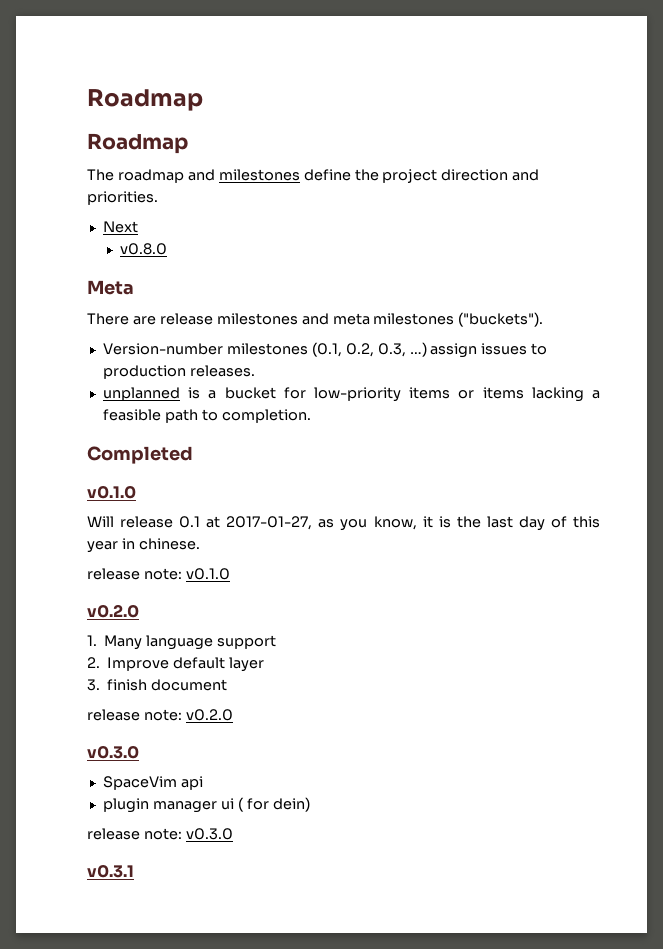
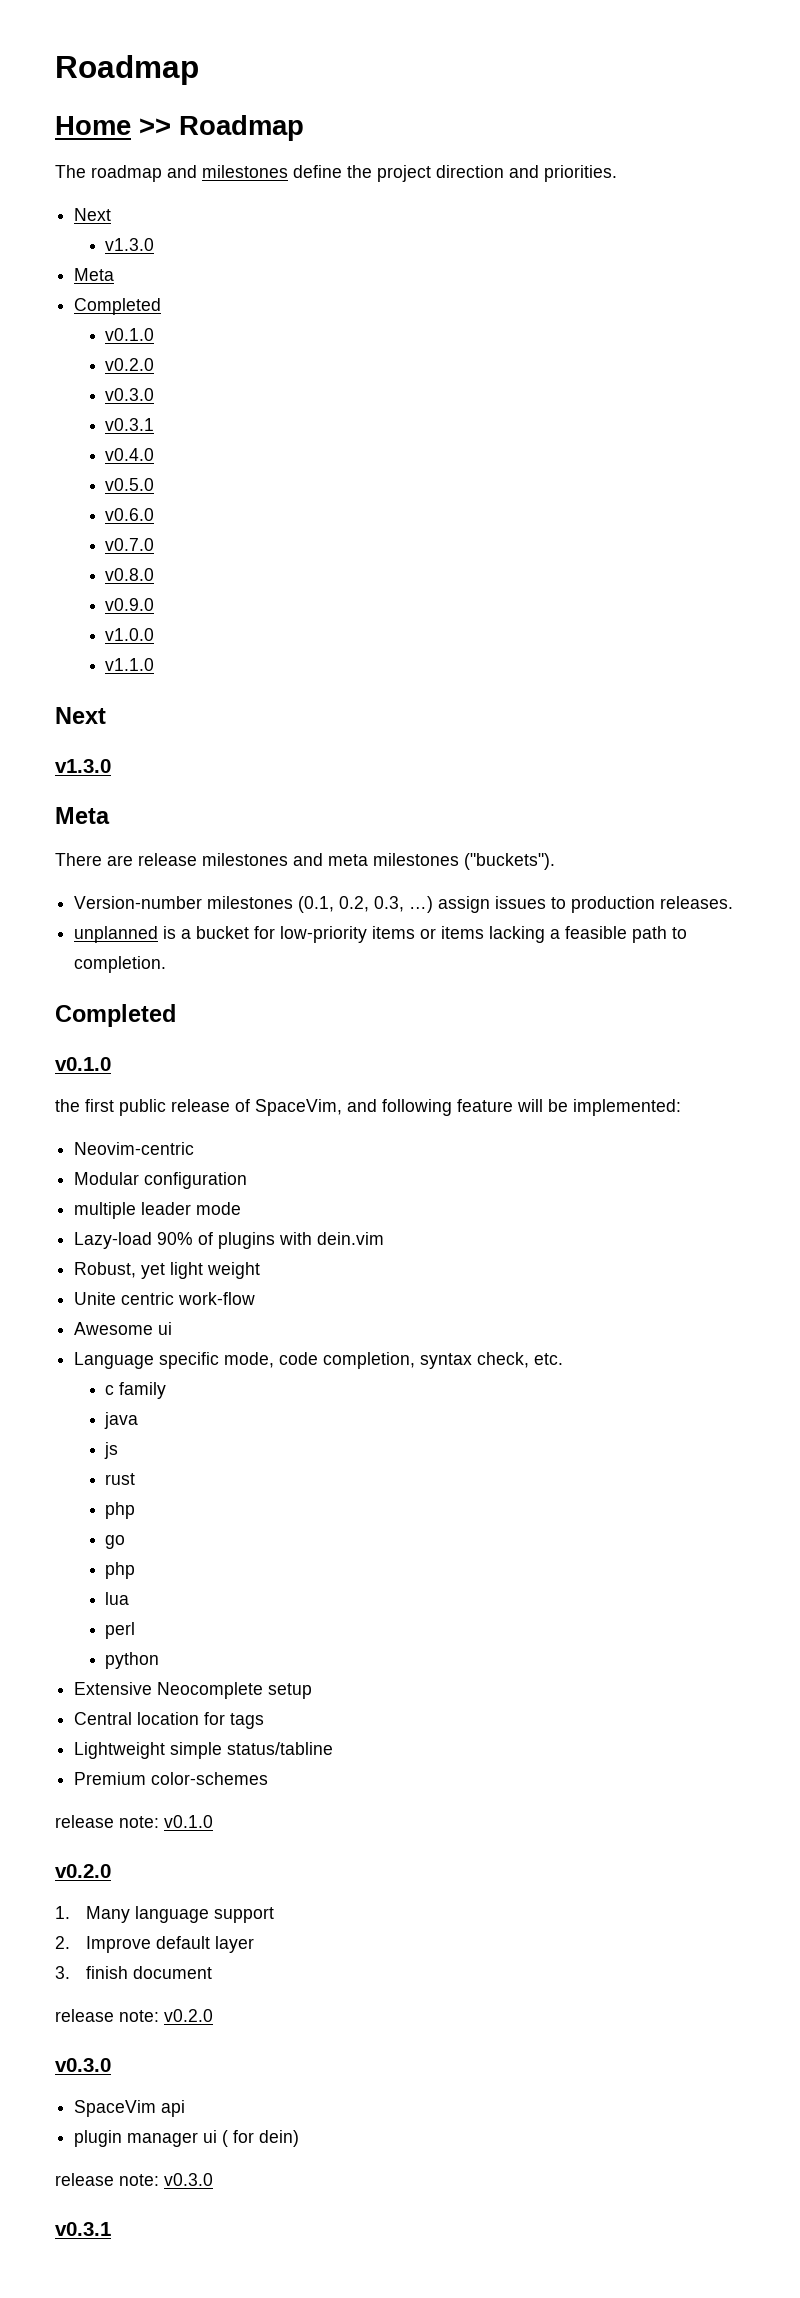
[87,89,203,111] Roadmap // -> [55,55,199,85] [55,116,171,135] Roadmap // Home >>
[120,243,168,255] v0.8.0 -> [105,238,155,251] [74,268,115,281] [74,298,162,315] [105,328,155,341] [105,358,155,371] [105,388,155,401] [105,418,155,431] [105,448,155,461] [105,478,155,491] [105,508,155,521] [105,538,155,551] [105,568,155,581] [105,598,155,611] [105,628,155,641] [105,658,155,671] [55,707,106,724] [55,759,111,773] v1.3.0 // Meta // Completed // v0.1.0 // v0.2.0 // v0.3.0 // v0.3.1 // v0.4.0 // v0.5.0 // v0.6.0 // v0.7.0 // v0.8.0 // v0.9.0 // v1.0.0 // v1.1.0 // Next // v1.3.0
[87,516,600,531] [87,538,200,553] Will release 0.1 at 2017-01-27, as you know, it is the last day of this year in chinese. -> [55,1099,681,1116] [74,1142,195,1155] [74,1172,248,1189] [74,1202,242,1219] [74,1232,385,1249] [74,1262,261,1279] [74,1292,256,1305] [74,1322,173,1335] [74,1352,564,1369] [105,1382,167,1399] [104,1412,139,1429] [104,1442,119,1459] [105,1473,136,1485] [105,1502,136,1519] [105,1535,126,1549] [105,1562,136,1579] [105,1592,130,1605] [105,1622,136,1639] [105,1652,160,1669] [74,1682,313,1699] [74,1712,265,1729] [74,1742,334,1759] [74,1772,269,1785] the first public release of SpaceVim, and following feature will be implemented: // Neovim-centric // Modular configuration // multiple leader mode // Lazy-load 90% of plugins with dein.vim // Robust, yet light weight // Unite centric work-flow // Awesome ui // Language specific mode, code completion, syntax check, etc. // c family // java // js // rust // php // go // php // lua // perl // python // Extensive Neocomplete setup // Central location for tags // Lightweight simple status/tabline // Premium color-schemes

